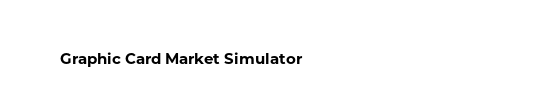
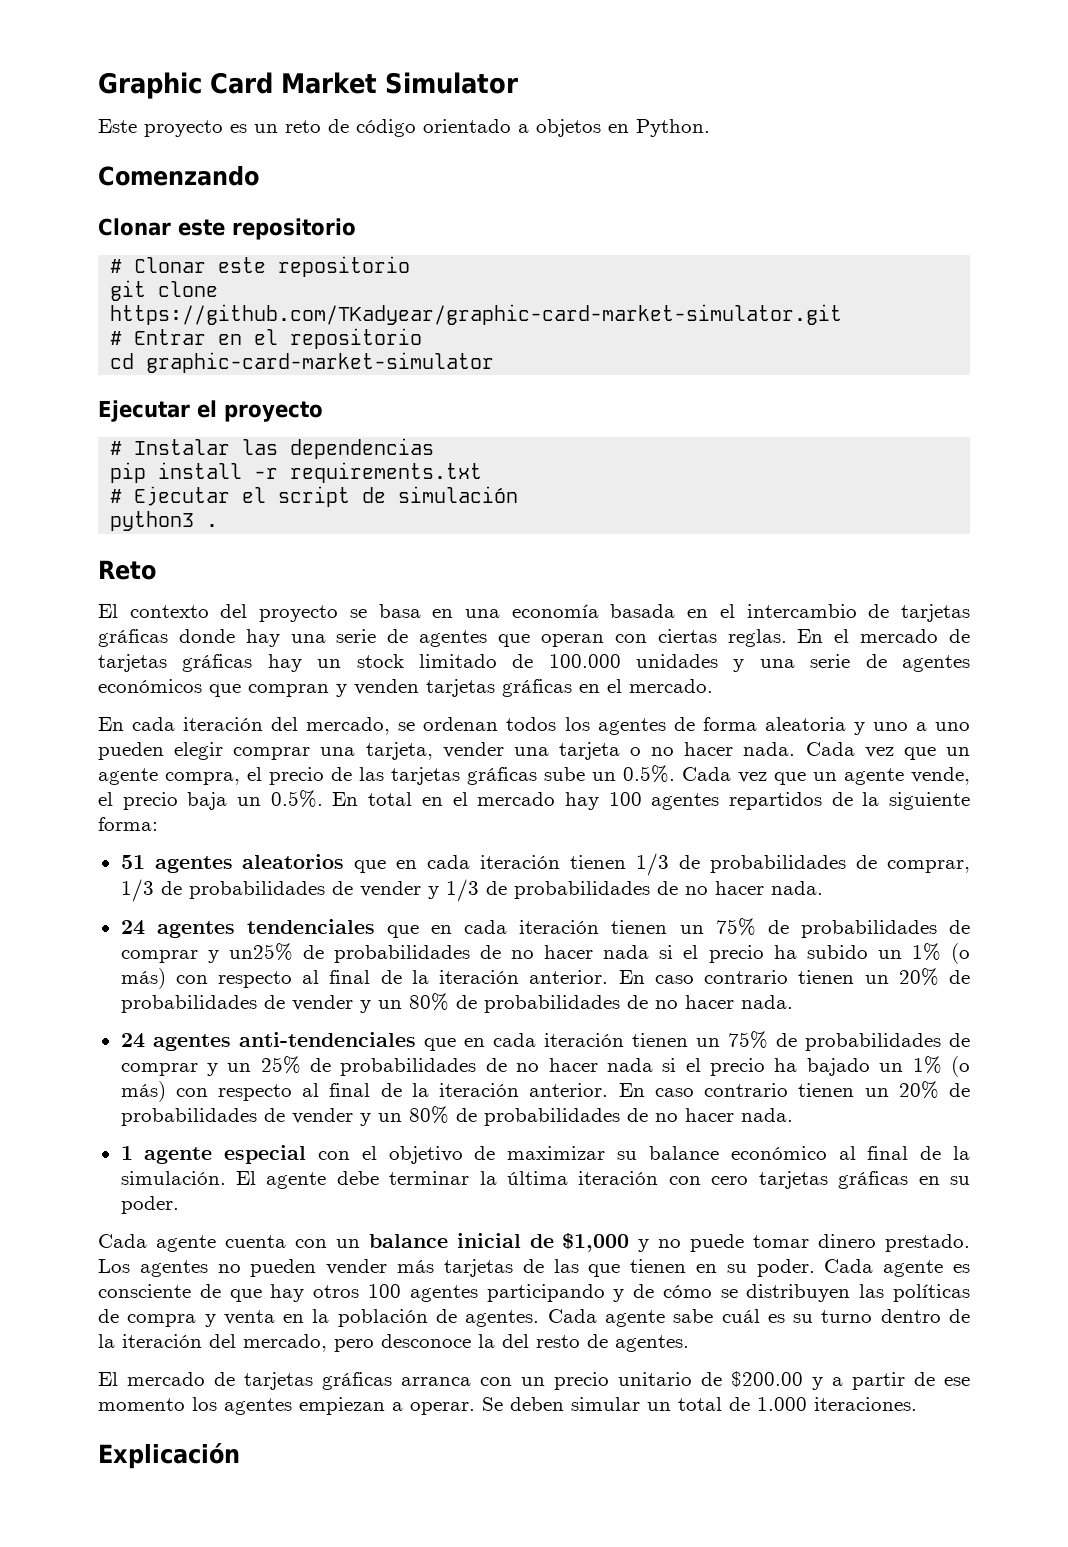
(304, 58) none -> [98,119,710,137] [98,166,259,186] [98,218,356,240] [110,256,411,277] [110,280,219,301] [110,304,843,325] [110,328,423,349] [110,352,495,373] [98,400,323,422] [110,438,435,459] [110,462,483,483] [110,486,519,507] [110,511,219,531] [98,560,156,580] [98,604,970,622] [98,629,971,647] [98,654,970,672] [98,679,713,697] [98,717,970,735] [98,742,970,760] [98,765,970,785] [98,790,970,810] [98,817,158,831] [120,853,970,876] [120,879,823,902] [120,918,971,938] [120,943,971,964] [120,968,971,989] [120,993,793,1013] [120,1031,971,1051] [120,1056,970,1077] [120,1081,971,1102] [120,1106,793,1126] [120,1145,971,1164] [120,1171,971,1189] [120,1196,179,1214] [98,1233,971,1252] [98,1259,970,1277] [98,1284,971,1302] [98,1309,970,1327] [98,1334,689,1352] [98,1371,970,1390] [98,1397,917,1415] [98,1443,240,1469] // Este proyecto es un reto de código orientado a objetos en Python. // Comenzando // Clonar este repositorio // # Clonar este repositorio // git clone https://github.com/TKadyear/graphic-card-market-simulator.git // # Entrar en el repositorio // cd graphic-card-market-simulator // Ejecutar el proyecto // # Instalar las dependencias // pip install -r requirements.txt // # Ejecutar el script de simulación // python3 . // Reto // El contexto del proyecto se basa en una economía basada en el intercambio de tarjetas gráficas donde hay una serie de agentes que operan con ciertas reglas. En el mercado de tarjetas gráficas hay un stock limitado de 100.000 unidades y una serie de agentes económicos que compran y venden tarjetas gráficas en el mercado. // En cada iteración del mercado, se ordenan todos los agentes de forma aleatoria y uno a uno pueden elegir comprar una tarjeta, vender una tarjeta o no hacer nada. Cada vez que un agente compra, el precio de las tarjetas gráficas sube un 0.5%. Cada vez que un agente vende, el precio baja un 0.5%. En total en el mercado hay 100 agentes repartidos de la siguiente forma: // 51 agentes aleatorios que en cada iteración tienen 1/3 de probabilidades de comprar, 1/3 de probabilidades de vender y 1/3 de probabilidades de no hacer nada. // 24 agentes tendenciales que en cada iteración tienen un 75% de probabilidades de comprar y un25% de probabilidades de no hacer nada si el precio ha subido un 1% (o más) con respecto al final de la iteración anterior. En caso contrario tienen un 20% de probabilidades de vender y un 80% de probabilidades de no hacer nada. // 24 agentes anti-tendenciales que en cada iteración tienen un 75% de probabilidades de comprar y un 25% de probabilidades de no hacer nada si el precio ha bajado un 1% (o más) con respecto al final de la iteración anterior. En caso contrario tienen un 20% de probabilidades de vender y un 80% de probabilidades de no hacer nada. // 1 agente especial con el objetivo de maximizar su balance económico al final de la simulación. El agente debe terminar la última iteración con cero tarjetas gráficas en su poder. // Cada agente cuenta con un balance inicial de $1,000 y no puede tomar dinero prestado. Los agentes no pueden vender más tarjetas de las que tienen en su poder. Cada agente es consciente de que hay otros 100 agentes participando y de cómo se distribuyen las políticas de compra y venta en la población de agentes. Cada agente sabe cuál es su turno dentro de la iteración del mercado, pero desconoce la del resto de agentes. // El mercado de tarjetas gráficas arranca con un precio unitario de $200.00 y a partir de ese momento los agentes empiezan a operar. Se deben simular un total de 1.000 iteraciones. // Explicación

